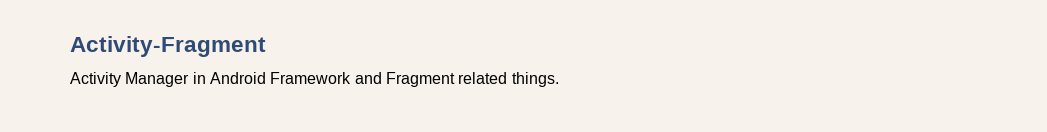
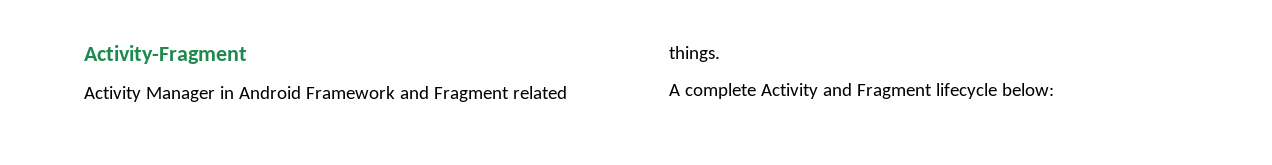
(559, 79) none -> [669,83,1054,99] // A complete Activity and Fragment lifecycle below:

